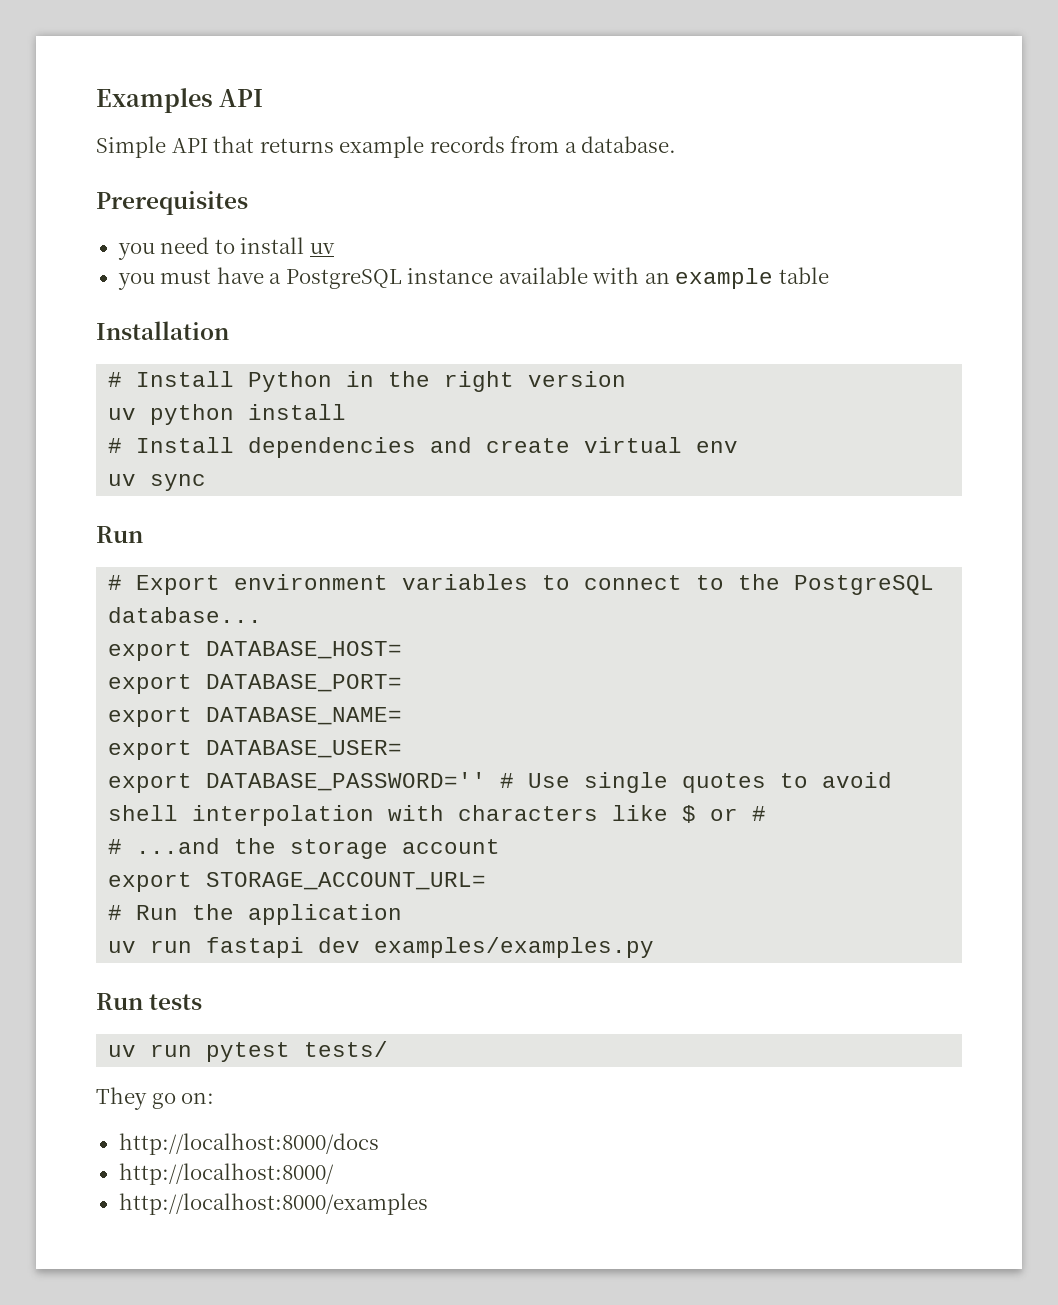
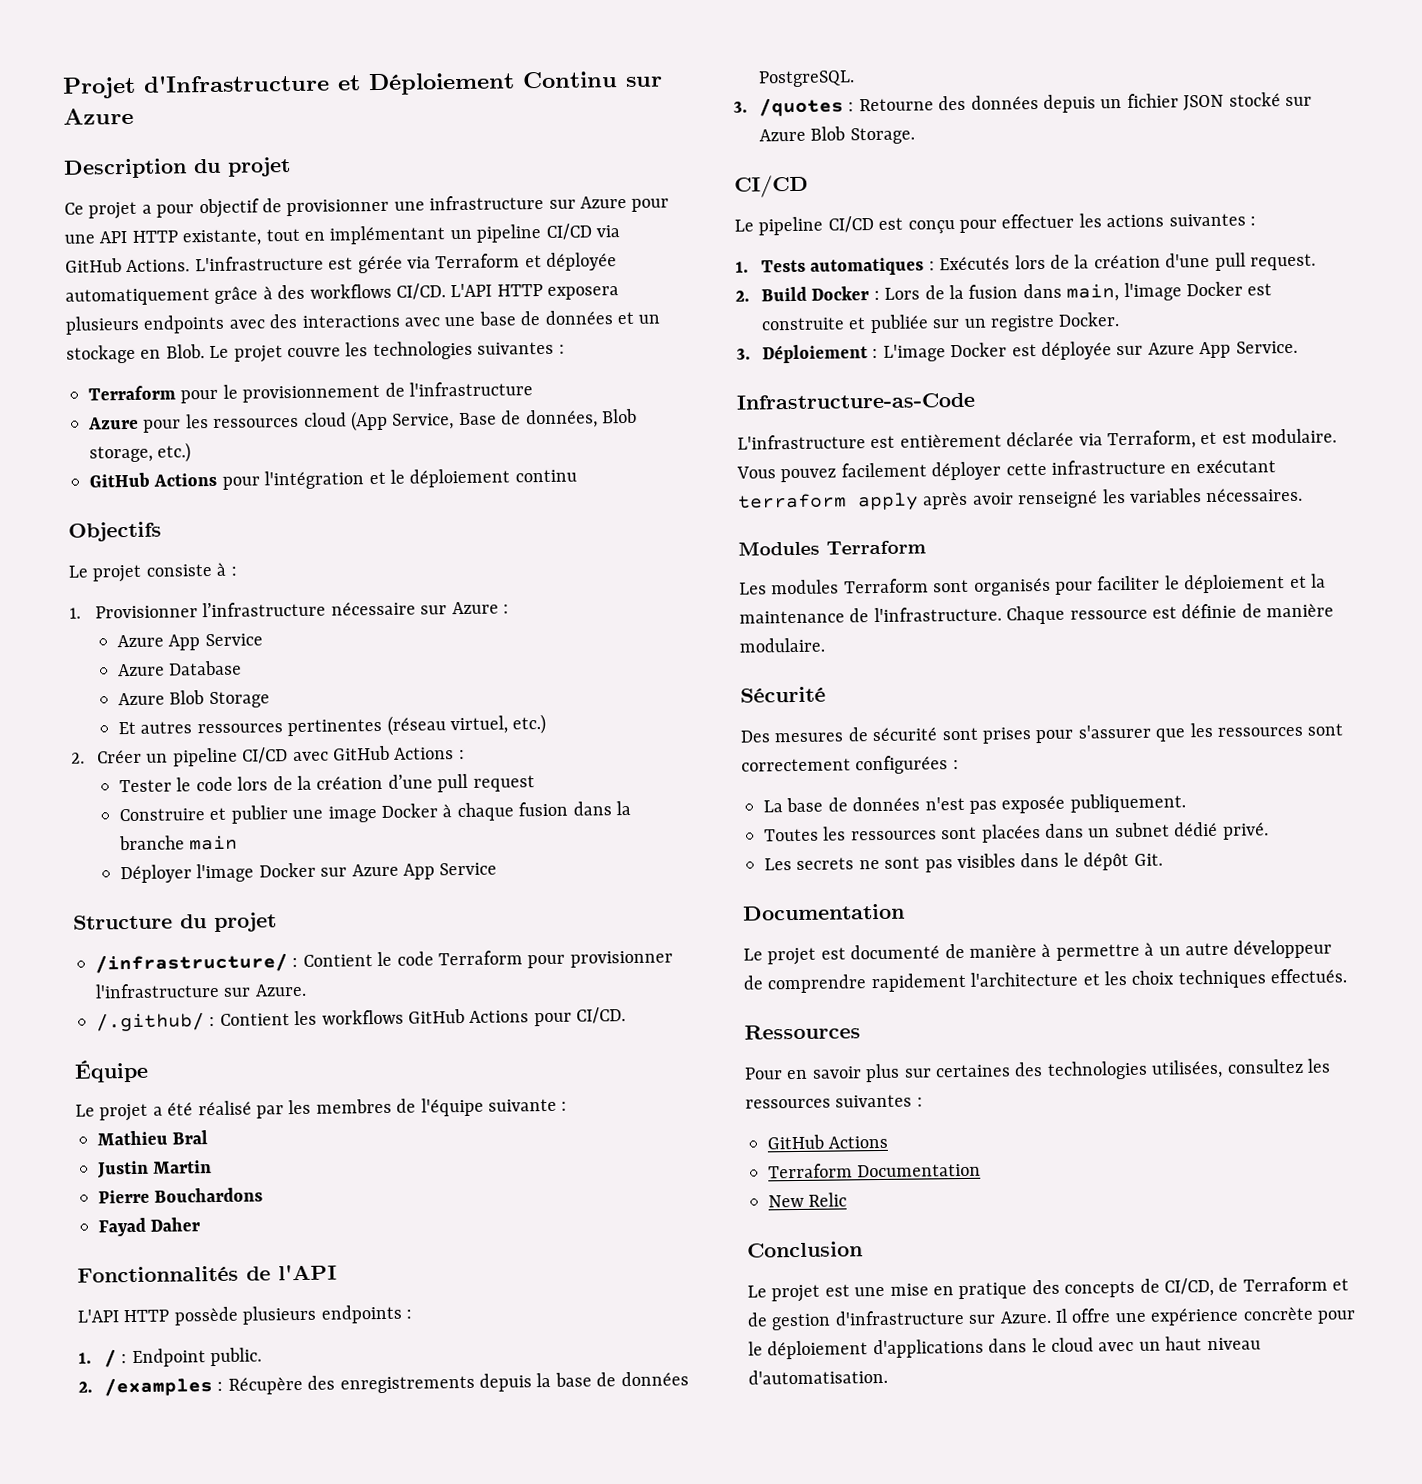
[96,88,264,113] [96,136,677,158] [96,191,248,215] [117,237,335,260] [117,267,829,290] [96,321,229,340] [108,371,627,392] [108,404,347,425] [108,437,739,458] [108,474,207,491] [96,526,143,543] [108,574,935,595] [108,607,263,623] [108,641,403,661] [108,674,403,694] [108,707,403,727] [108,740,403,760] [108,772,893,793] [108,805,767,826] [108,838,501,859] [108,872,487,892] [108,904,403,925] [108,937,655,958] [96,993,203,1010] [108,1041,389,1062] [96,1087,215,1110] [118,1133,379,1155] [118,1163,334,1185] [118,1193,428,1215] Examples API // Simple API that returns example records from a database. // Prerequisites // you need to install uv // you must have a PostgreSQL instance available with an example table // Installation // # Install Python in the right version // uv python install // # Install dependencies and create virtual env // uv sync // Run // # Export environment variables to connect to the PostgreSQL database... // export DATABASE_HOST= // export DATABASE_PORT= // export DATABASE_NAME= // export DATABASE_USER= // export DATABASE_PASSWORD='' # Use single quotes to avoid shell interpolation with characters like $ or # // # ...and the storage account // export STORAGE_ACCOUNT_URL= // # Run the application // uv run fastapi dev examples/examples.py // Run tests // uv run pytest tests/ // They go on: // http://localhost:8000/docs // http://localhost:8000/ // http://localhost:8000/examples -> [62,71,663,99] [63,107,134,125] [63,157,291,179] [64,194,670,220] [64,223,620,247] [65,252,618,274] [65,283,620,306] [65,310,661,335] [66,340,565,364] [88,381,533,404] [88,408,637,433] [89,442,192,463] [89,468,577,490] [68,521,162,542] [68,562,237,583] [69,601,509,619] [116,633,263,651] [117,660,243,677] [117,690,270,709] [117,713,547,737] [71,745,465,767] [118,773,535,793] [118,800,631,824] [118,835,239,851] [119,862,498,884] [73,912,277,932] [95,950,673,974] [95,982,307,999] [96,1007,627,1032] [74,1058,149,1083] [75,1097,568,1122] [97,1130,209,1146] [97,1160,213,1179] [98,1187,264,1204] [98,1217,201,1237] [77,1264,337,1283] [77,1304,412,1326] [78,1347,263,1368] [78,1371,689,1397] [757,70,855,88] [733,92,1312,117] [758,126,915,145] [734,174,809,198] [734,213,1256,236] [735,252,1316,276] [735,281,1273,302] [760,312,1121,334] [736,340,1298,364] [736,392,975,410] [737,428,1338,450] [736,459,1276,483] [738,487,1304,511] [738,540,926,556] [739,573,1326,596] [739,603,1335,625] [739,637,825,653] [740,686,826,703] [740,722,1344,744] [741,755,959,775] [763,793,1186,814] [764,821,1269,843] [764,851,1163,873] [742,903,905,921] [743,939,1333,966] [743,968,1348,994] [744,1024,861,1040] [744,1058,1331,1083] [745,1094,923,1109] [767,1134,889,1150] [768,1163,982,1179] [768,1192,848,1208] [747,1241,863,1258] [747,1276,1350,1303] [747,1306,1356,1331] [748,1336,1261,1360] [748,1368,888,1385] Projet d'Infrastructure et Déploiement Continu sur Azure // Description du projet // Ce projet a pour objectif de provisionner une infrastructure sur Azure pour une API HTTP existante, tout en implémentant un pipeline CI/CD via GitHub Actions. L'infrastructure est gérée via Terraform et déployée automatiquement grâce à des workflows CI/CD. L'API HTTP exposera plusieurs endpoints avec des interactions avec une base de données et un stockage en Blob. Le projet couvre les technologies suivantes : // Terraform pour le provisionnement de l'infrastructure // Azure pour les ressources cloud (App Service, Base de données, Blob storage, etc.) // GitHub Actions pour l'intégration et le déploiement continu // Objectifs // Le projet consiste à : // 1. Provisionner l’infrastructure nécessaire sur Azure : // Azure App Service // Azure Database // Azure Blob Storage // Et autres ressources pertinentes (réseau virtuel, etc.) // 2. Créer un pipeline CI/CD avec GitHub Actions : // Tester le code lors de la création d’une pull request // Construire et publier une image Docker à chaque fusion dans la branche main // Déployer l'image Docker sur Azure App Service // Structure du projet // /infrastructure/ : Contient le code Terraform pour provisionner l'infrastructure sur Azure. // /.github/ : Contient les workflows GitHub Actions pour CI/CD. // Équipe // Le projet a été réalisé par les membres de l'équipe suivante : // Mathieu Bral // Justin Martin // Pierre Bouchardons // Fayad Daher // Fonctionnalités de l'API // L'API HTTP possède plusieurs endpoints : // 1. / : Endpoint public. // 2. /examples : Récupère des enregistrements depuis la base de données PostgreSQL. // 3. /quotes : Retourne des données depuis un fichier JSON stocké sur Azure Blob Storage. // CI/CD // Le pipeline CI/CD est conçu pour effectuer les actions suivantes : // 1. Tests automatiques : Exécutés lors de la création d'une pull request. // 2. Build Docker : Lors de la fusion dans main, l'image Docker est construite et publiée sur un registre Docker. // 3. Déploiement : L'image Docker est déployée sur Azure App Service. // Infrastructure-as-Code // L'infrastructure est entièrement déclarée via Terraform, et est modulaire. Vous pouvez facilement déployer cette infrastructure en exécutant terraform apply après avoir renseigné les variables nécessaires. // Modules Terraform // Les modules Terraform sont organisés pour faciliter le déploiement et la maintenance de l'infrastructure. Chaque ressource est définie de manière modulaire. // Sécurité // Des mesures de sécurité sont prises pour s'assurer que les ressources sont correctement configurées : // La base de données n'est pas exposée publiquement. // Toutes les ressources sont placées dans un subnet dédié privé. // Les secrets ne sont pas visibles dans le dépôt Git. // Documentation // Le projet est documenté de manière à permettre à un autre développeur de comprendre rapidement l'architecture et les choix techniques effectués. // Ressources // Pour en savoir plus sur certaines des technologies utilisées, consultez les ressources suivantes : // GitHub Actions // Terraform Documentation // New Relic // Conclusion // Le projet est une mise en pratique des concepts de CI/CD, de Terraform et de gestion d'infrastructure sur Azure. Il offre une expérience concrète pour le déploiement d'applications dans le cloud avec un haut niveau d'automatisation.

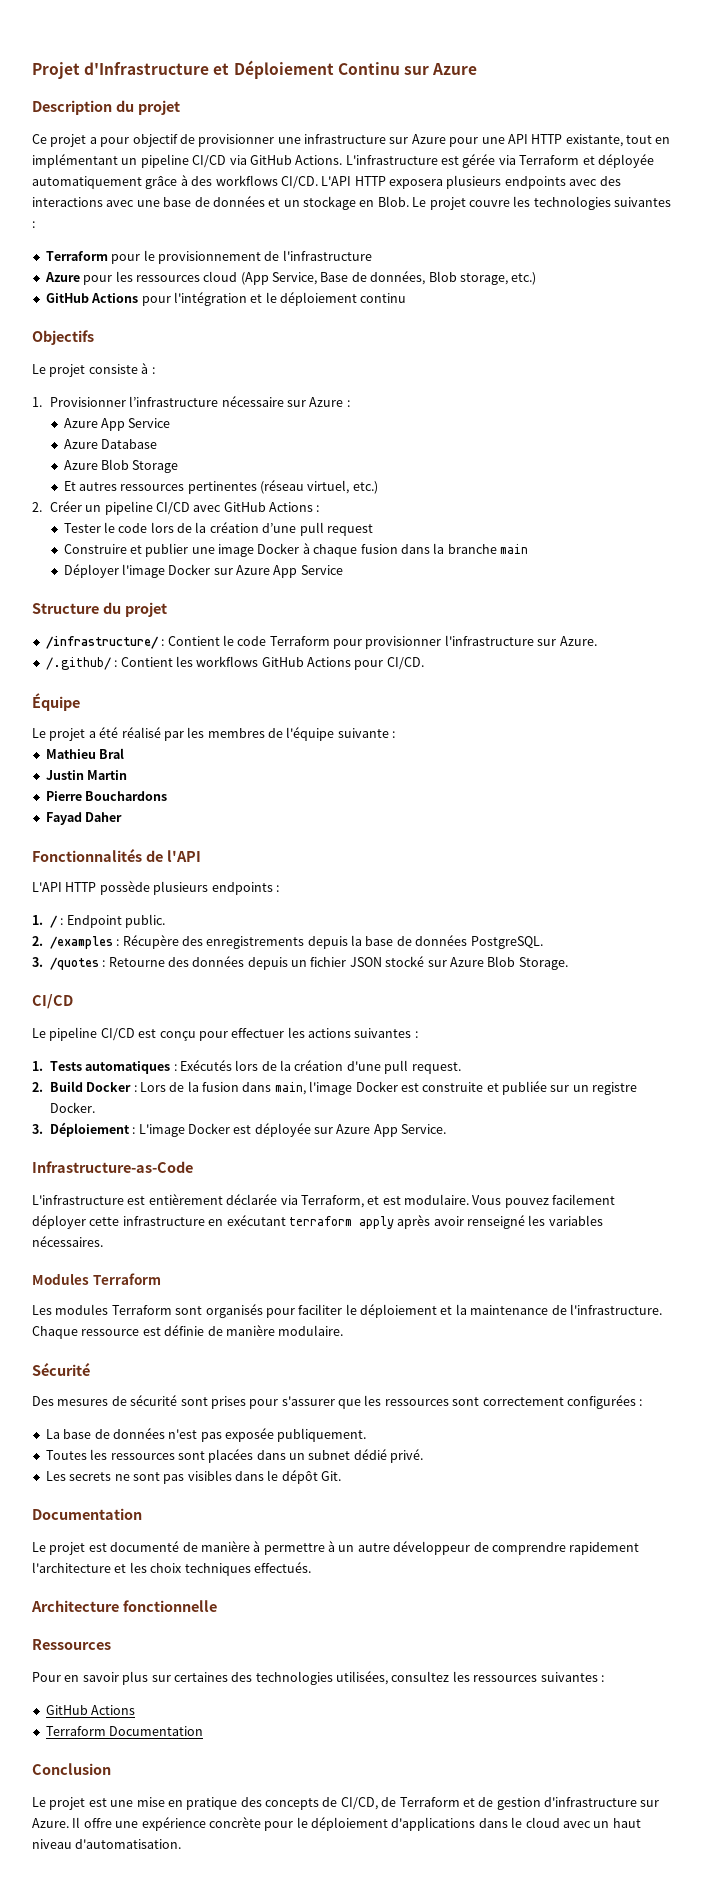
(1348, 976) none -> [31,1600,217,1612] // Architecture fonctionnelle
[768,1192,848,1208] // New Relic -> (204, 1731) none

